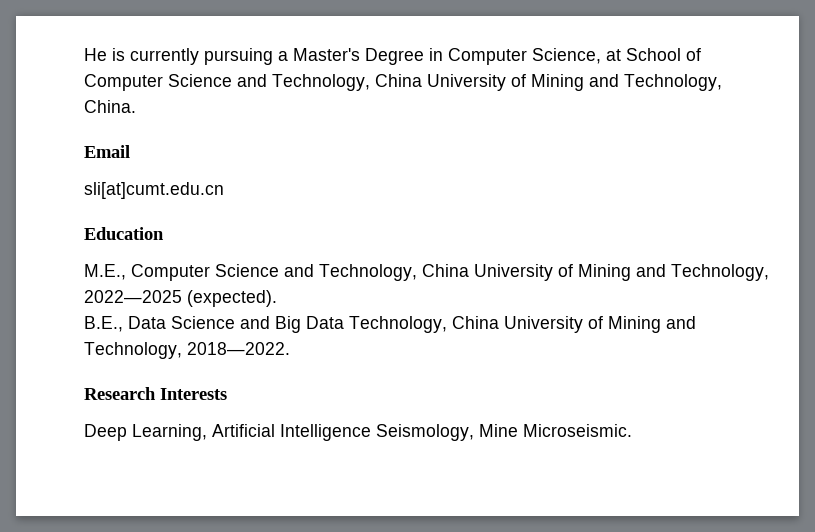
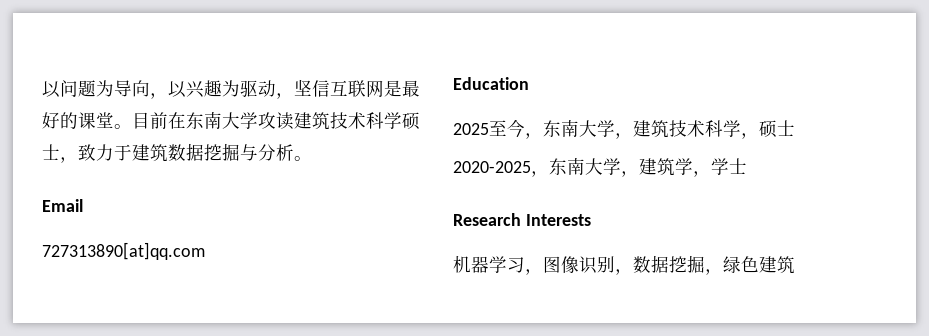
[84,48,701,65] [84,74,722,91] [84,100,136,113] He is currently pursuing a Master's Degree in Computer Science, at School of Computer Science and Technology, China University of Mining and Technology, China. -> [42,79,420,99] [42,112,420,130] [42,143,312,163] 以问题为导向，以兴趣为驱动，坚信互联网是最好的课堂。目前在东南大学攻读建筑技术科学硕士，致力于建筑数据挖掘与分析。
[84,182,224,199] sli[at]cumt.edu.cn -> [42,242,205,260] 727313890[at]qq.com
[84,264,769,281] [84,290,277,307] [84,316,696,333] [84,342,290,359] [84,387,227,400] [84,424,632,441] M.E., Computer Science and Technology, China University of Mining and Technology, 2022—2025 (expected). // B.E., Data Science and Big Data Technology, China University of Mining and Technology, 2018—2022. // Research Interests // Deep Learning, Artificial Intelligence Seismology, Mine Microseismic. -> [453,119,795,139] [453,158,747,177] [453,213,591,226] [453,255,795,275] 2025至今，东南大学，建筑技术科学，硕士 // 2020-2025，东南大学，建筑学，学士 // Research Interests // 机器学习，图像识别，数据挖掘，绿色建筑

